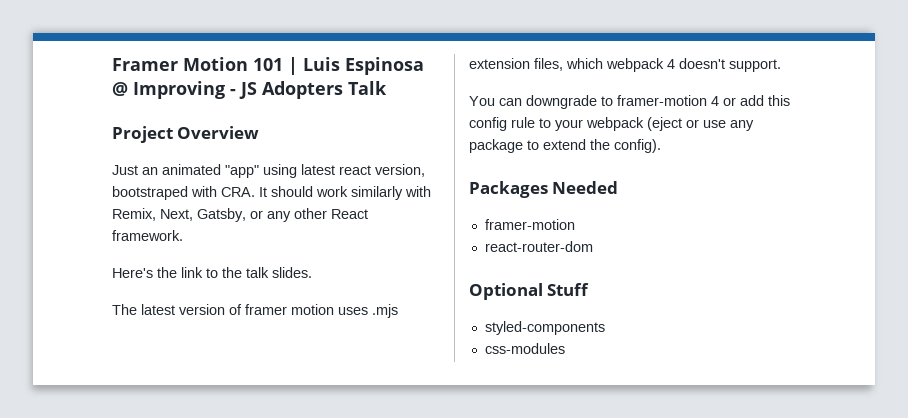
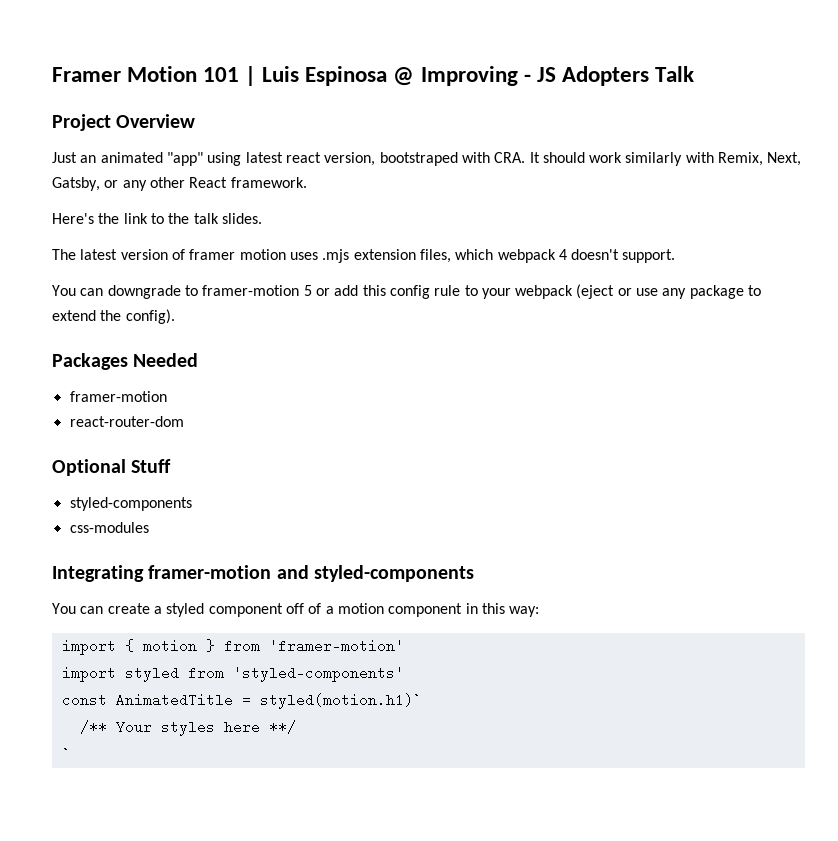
[711,96,719,106] 4 -> [303,285,312,296] 5
(565, 348) none -> [52,565,475,582] [52,603,540,617] [61,639,404,655] [61,666,404,682] [61,693,422,709] [79,720,296,736] [61,747,71,761] // Integrating framer-motion and styled-components // You can create a styled component off of a motion component in this way: // import { motion } from 'framer-motion' // import styled from 'styled-components' // const AnimatedTitle = styled(motion.h1)` // /** Your styles here **/ // `

